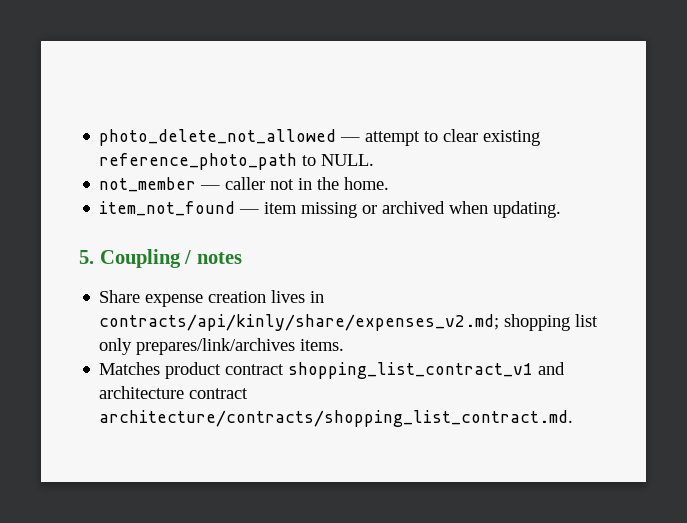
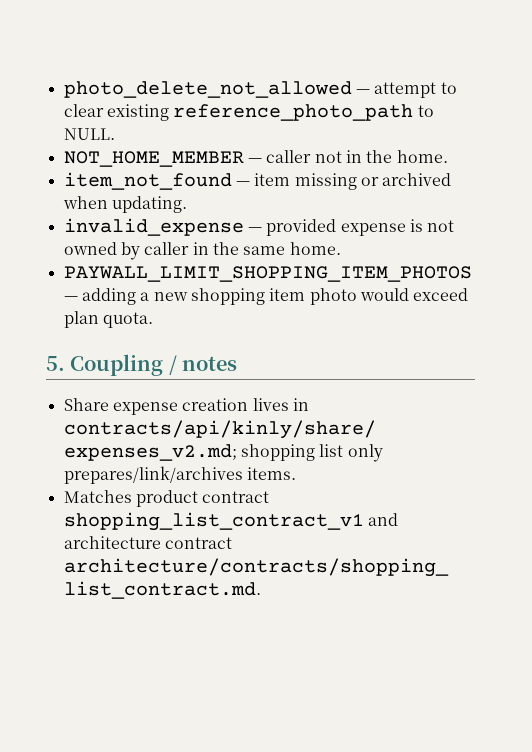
[99,177,197,192] not_member -> [63,151,244,167] NOT_HOME_MEMBER
(562, 209) none -> [63,218,455,236] [63,242,341,260] [63,266,472,282] [63,288,469,305] [63,311,153,328] // invalid_expense — provided expense is not owned by caller in the same home. // PAYWALL_LIMIT_SHOPPING_ITEM_PHOTOS — adding a new shopping item photo would exceed plan quota.

